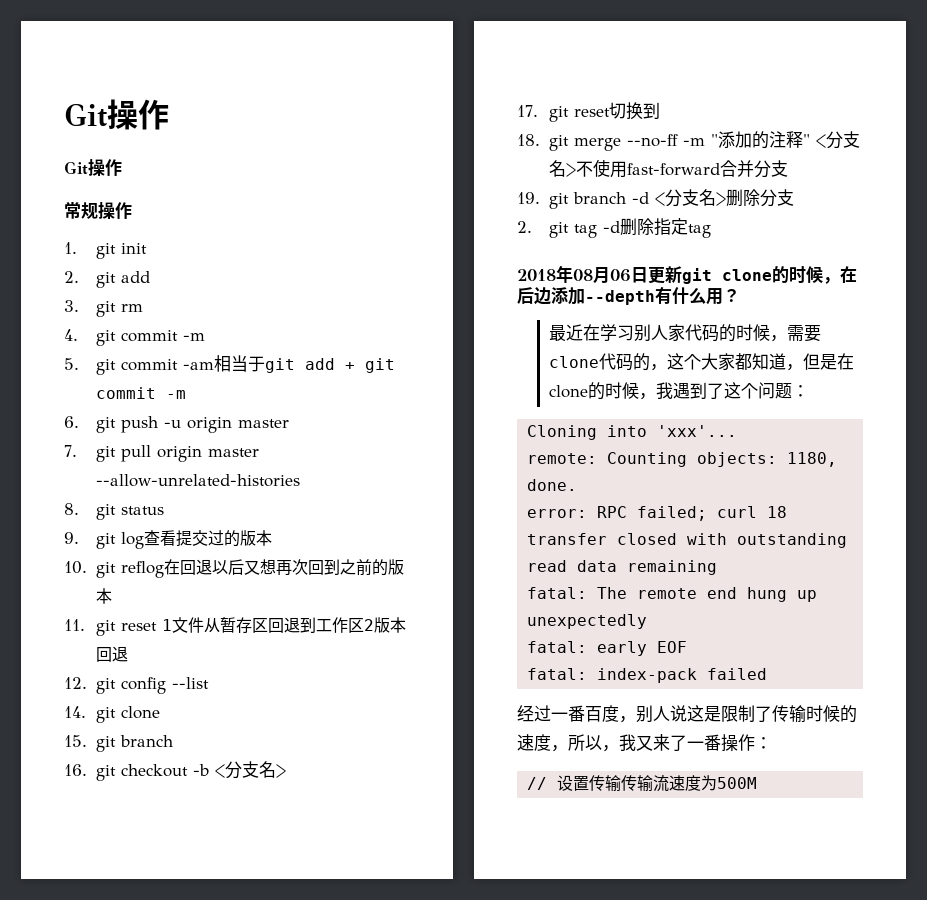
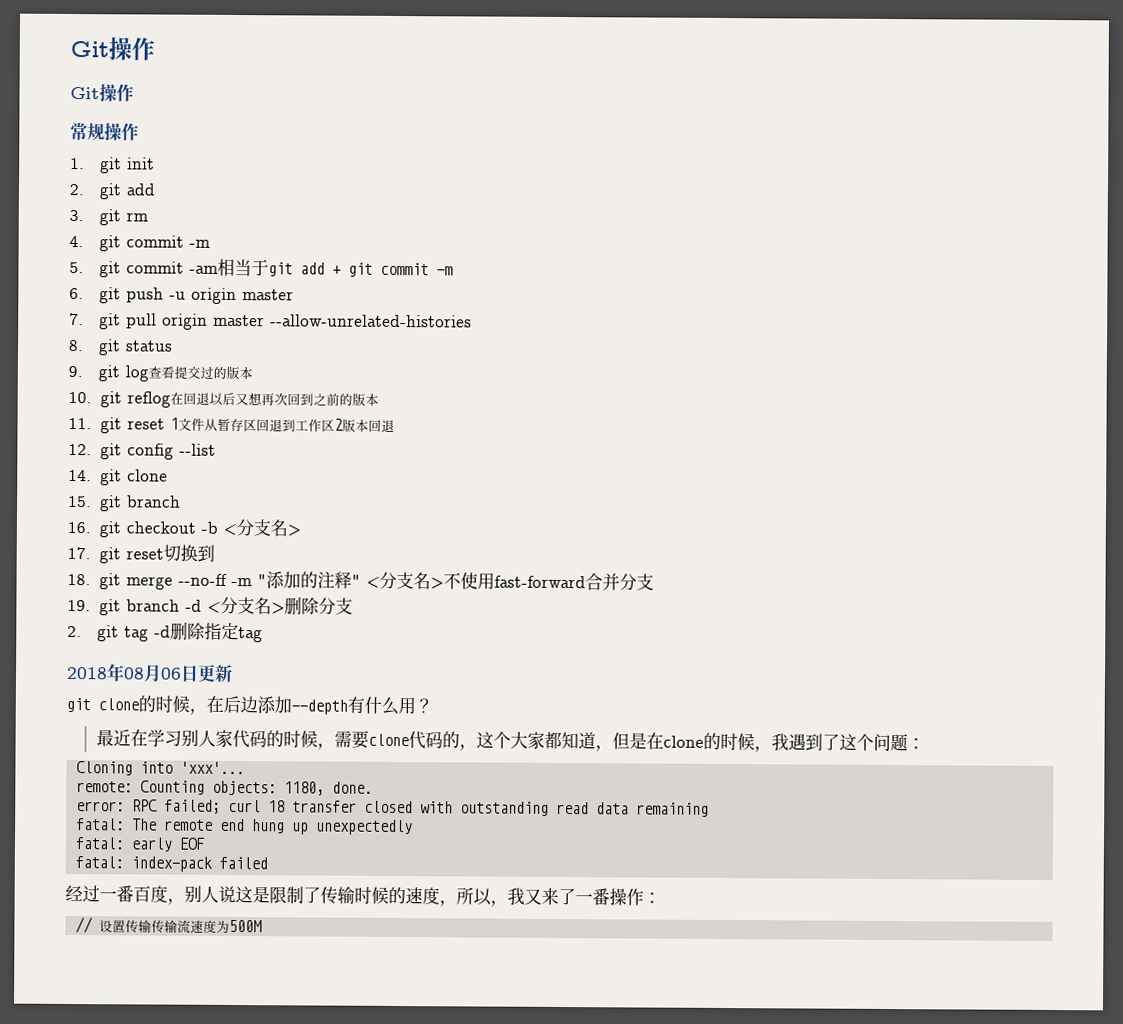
(682, 274) none -> (233, 673) //

